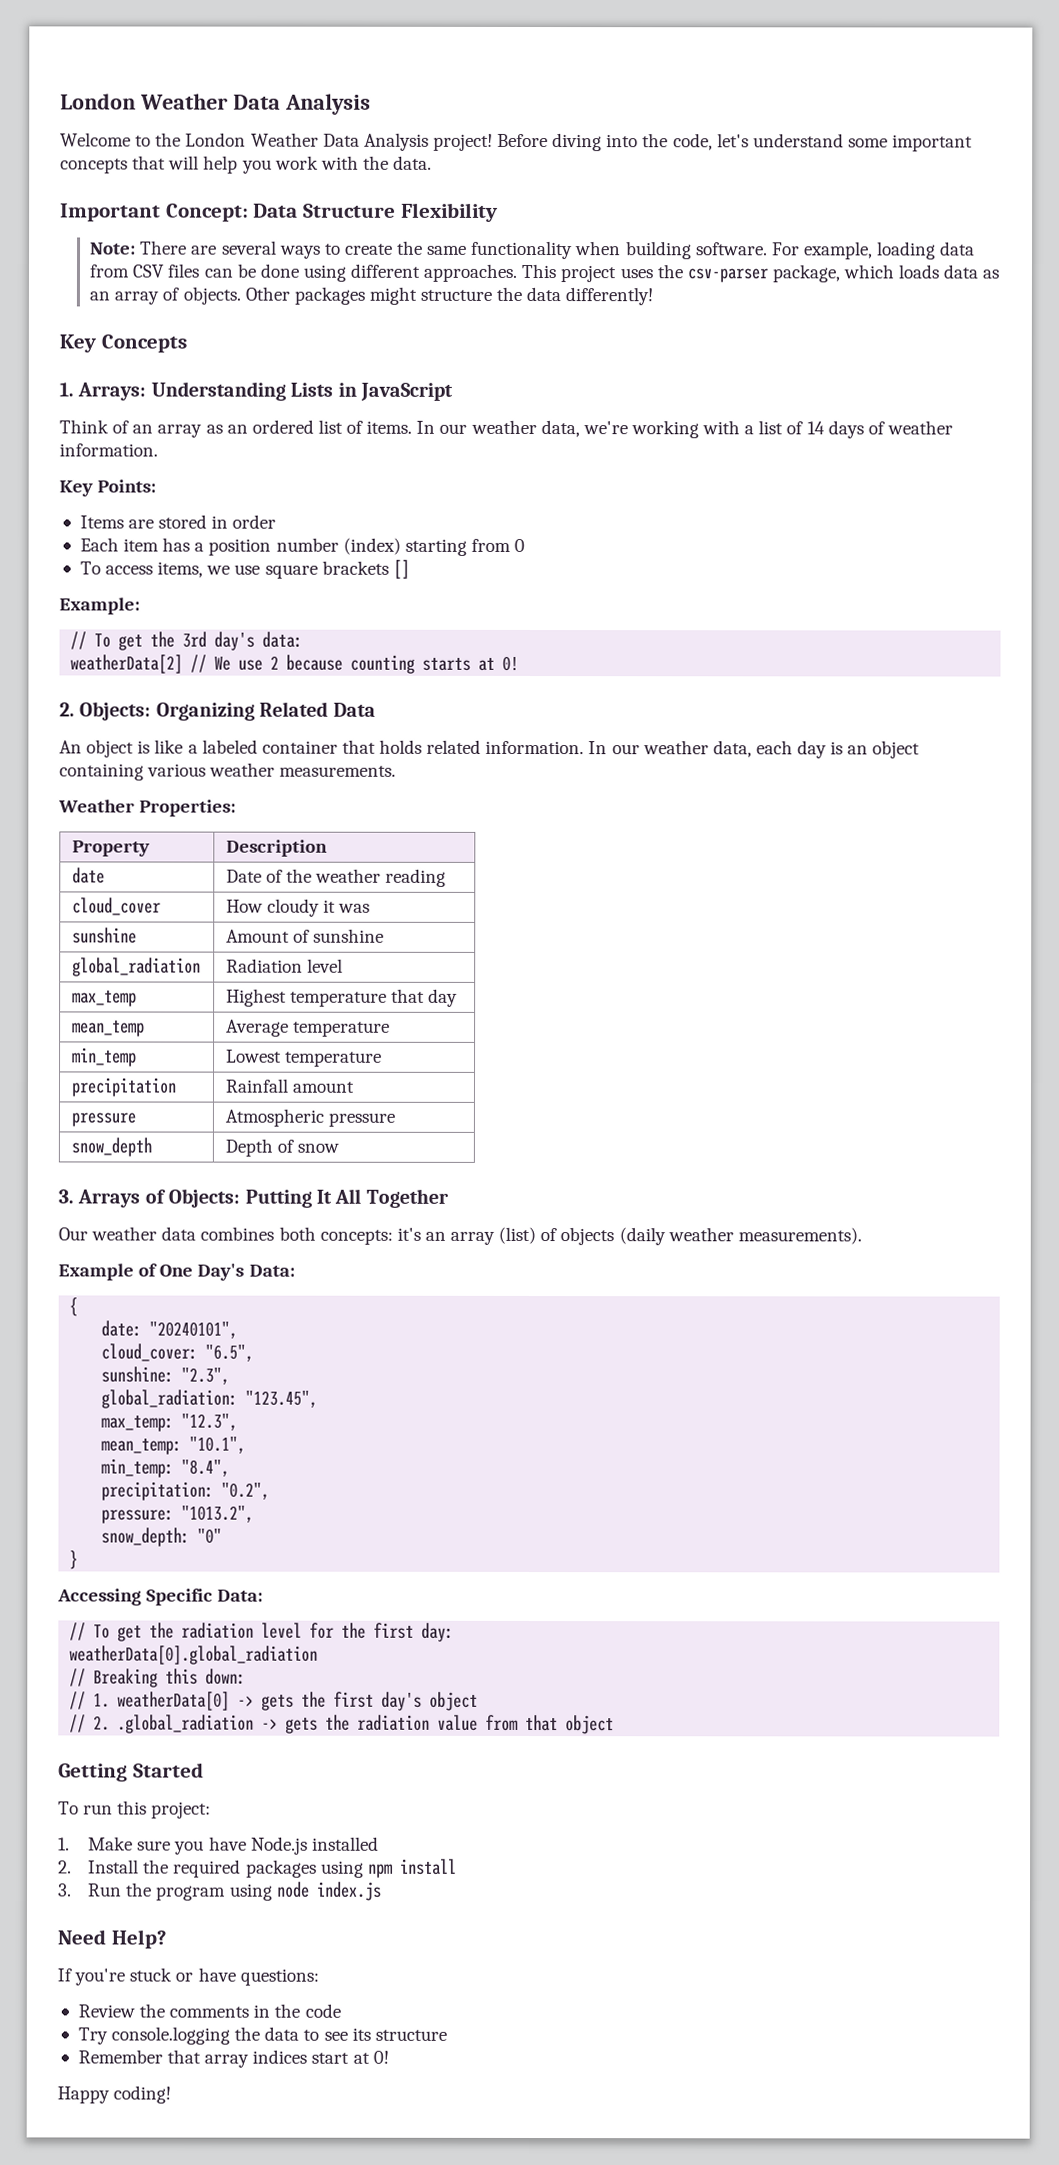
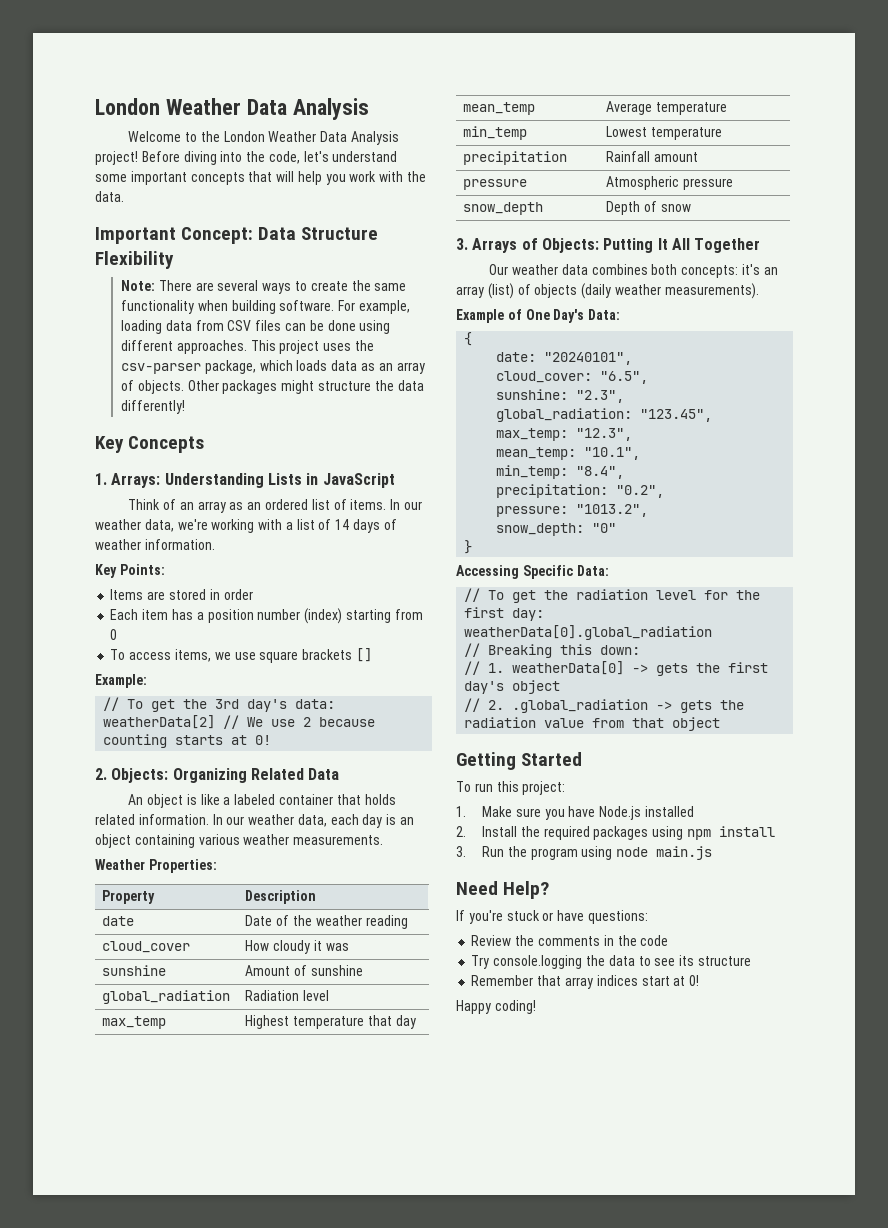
[316,1881,382,1901] index.js -> [656,846,713,860] main.js

